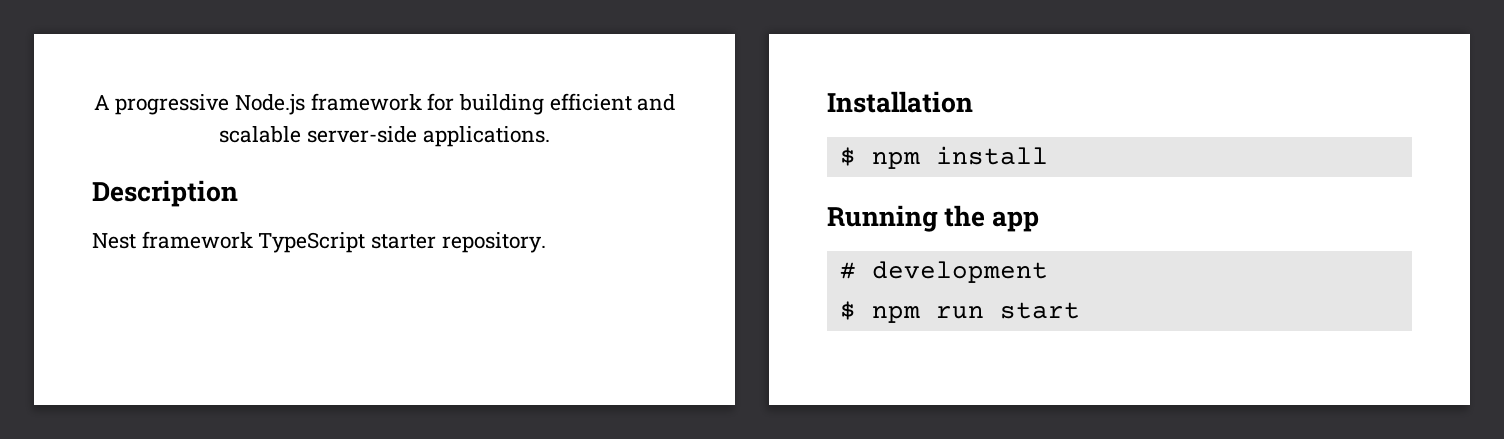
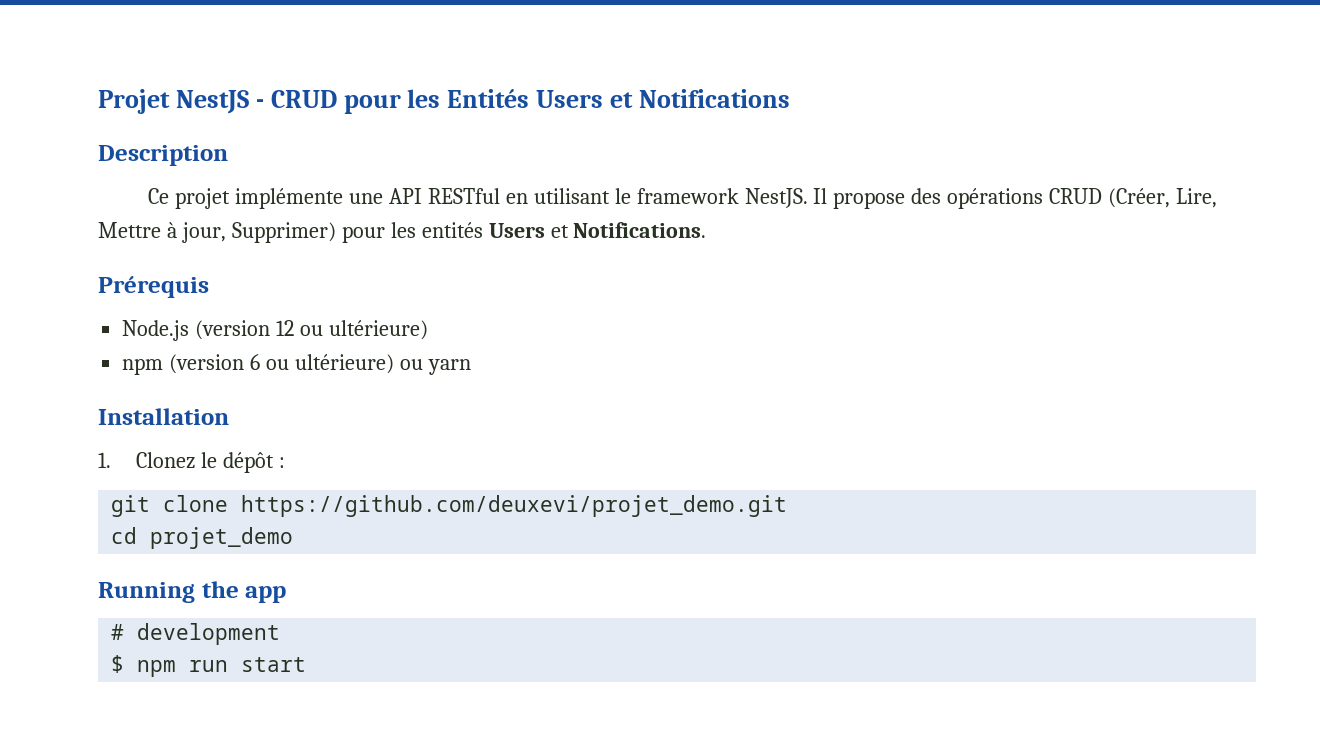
[93,93,676,115] [219,126,550,147] [92,180,238,207] [92,231,546,253] [827,91,973,113] [839,146,1048,169] A progressive Node.js framework for building efficient and scalable server-side applications. // Description // Nest framework TypeScript starter repository. // Installation // $ npm install -> [98,89,790,114] [98,145,228,166] [148,188,1218,209] [98,222,707,243] [98,276,209,298] [122,320,428,341] [122,354,471,375] [98,408,229,425] [98,452,285,473] [111,495,788,517] [111,527,294,549] Projet NestJS - CRUD pour les Entités Users et Notifications // Description // Ce projet implémente une API RESTful en utilisant le framework NestJS. Il propose des opérations CRUD (Créer, Lire, Mettre à jour, Supprimer) pour les entités Users et Notifications. // Prérequis // Node.js (version 12 ou ultérieure) // npm (version 6 ou ultérieure) ou yarn // Installation // 1. Clonez le dépôt : // git clone https://github.com/deuxevi/projet_demo.git // cd projet_demo

